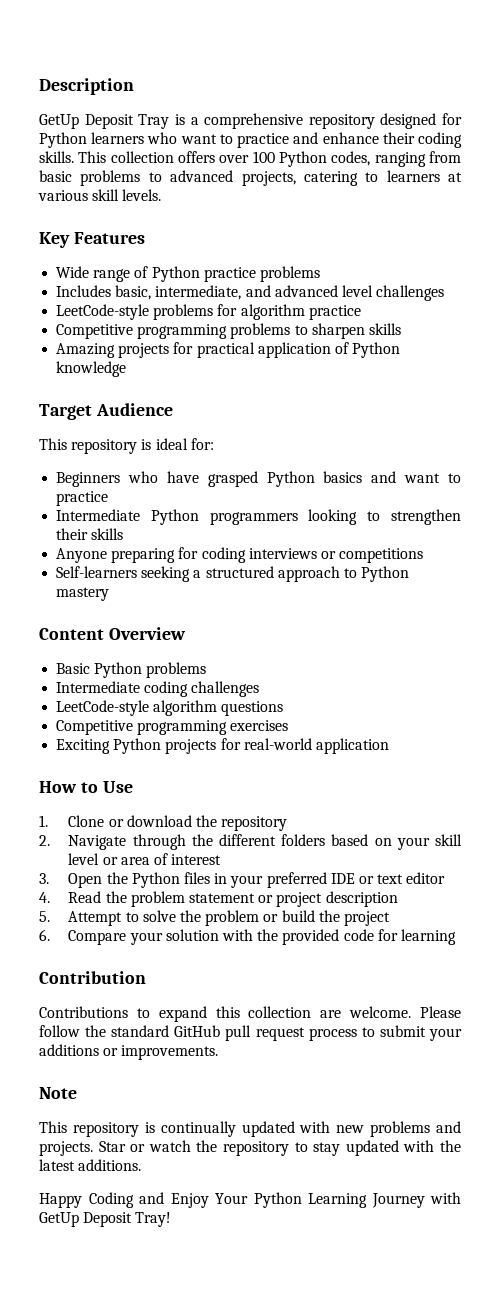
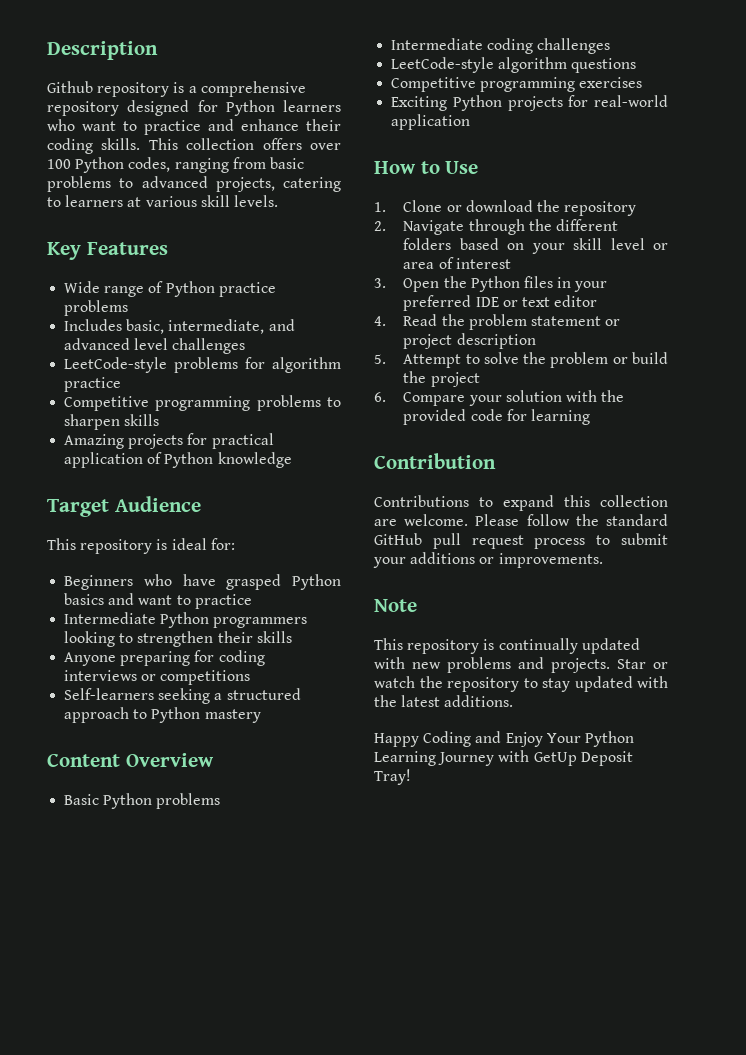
[39,114,170,129] GetUp Deposit Tray -> [47,81,170,97] Github repository

